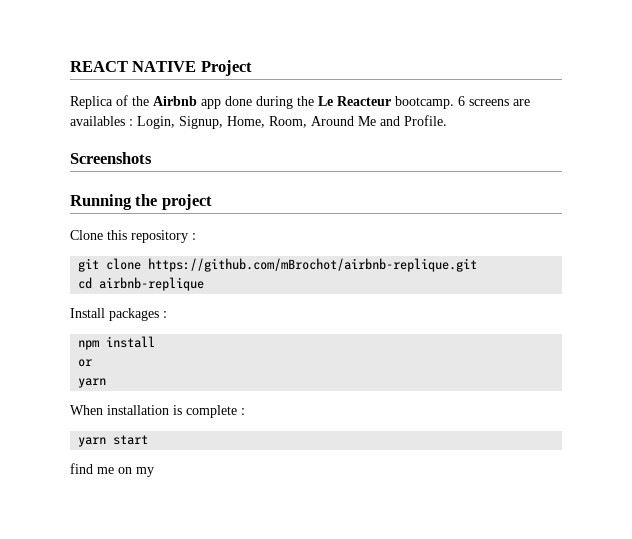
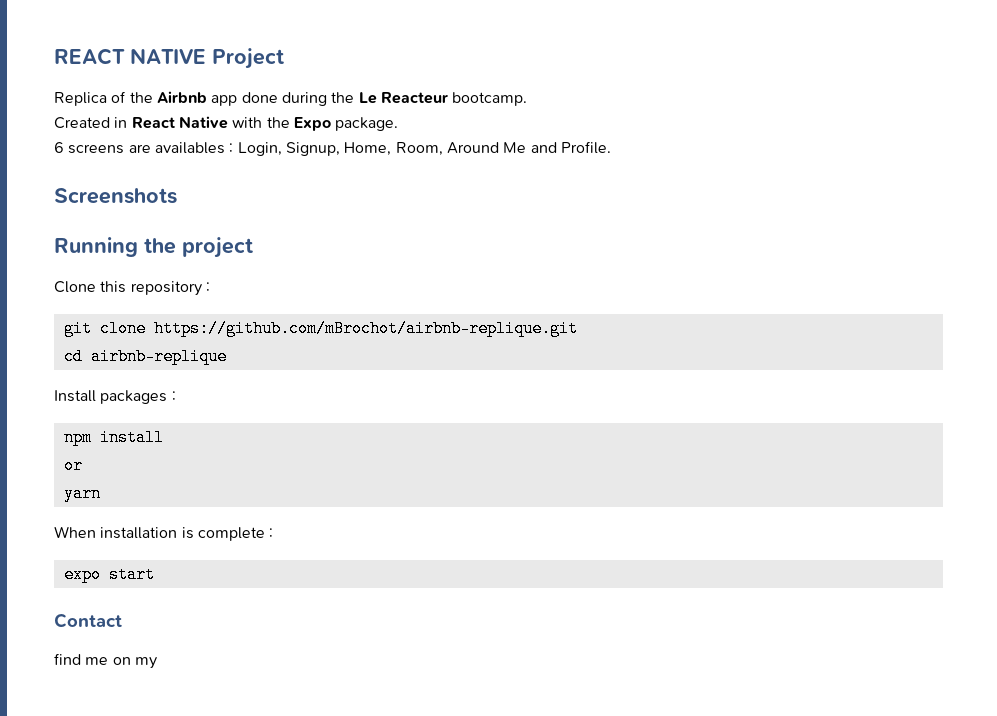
(454, 102) none -> [54,116,399,131] // Created in React Native with the Expo package. //
[78,437,107,447] yarn -> [63,566,101,583] expo
(149, 440) none -> [54,613,122,628] // Contact

